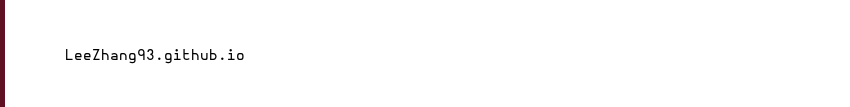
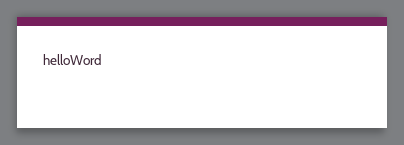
[65,49,245,64] LeeZhang93.github.io -> [43,54,102,65] helloWord

